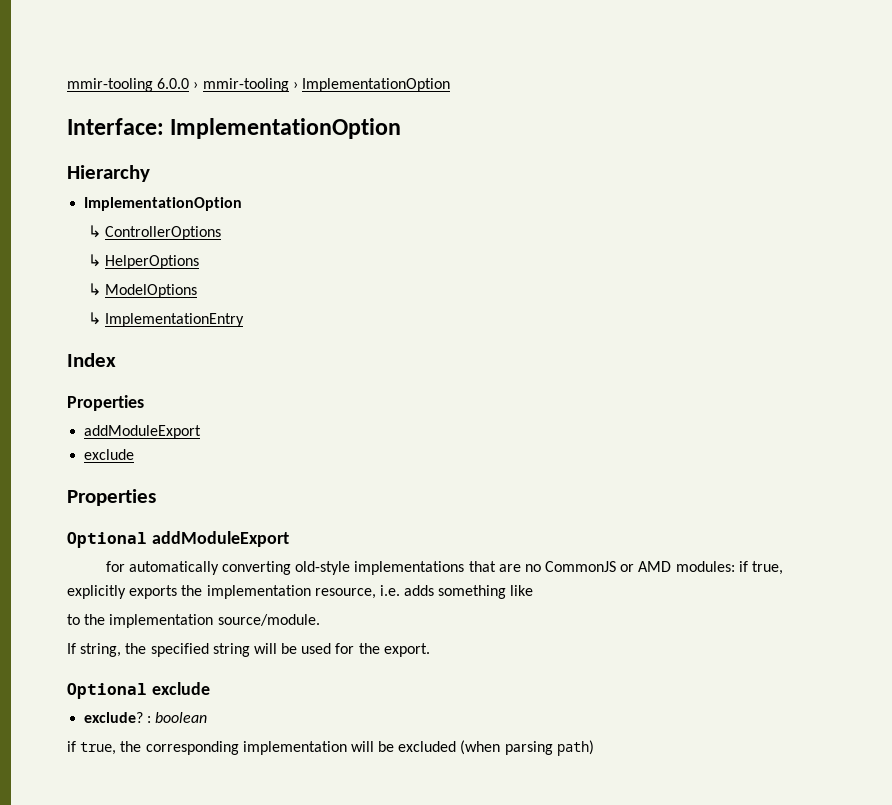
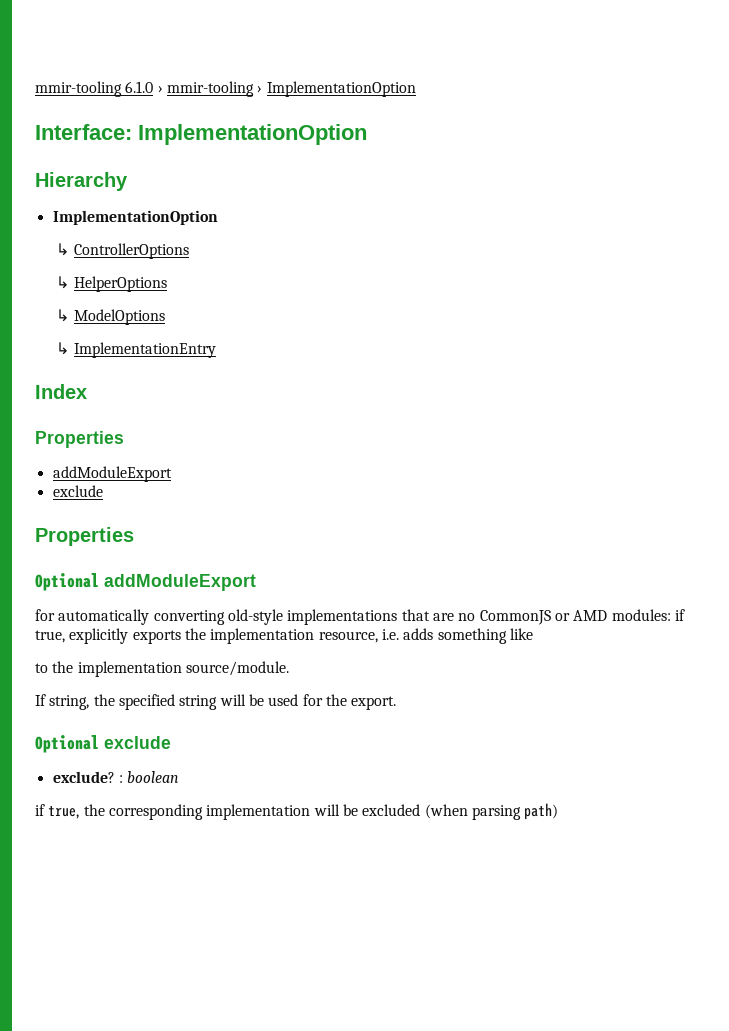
[67,78,190,92] mmir-tooling 6.0.0 -> [35,81,154,97] mmir-tooling 6.1.0

